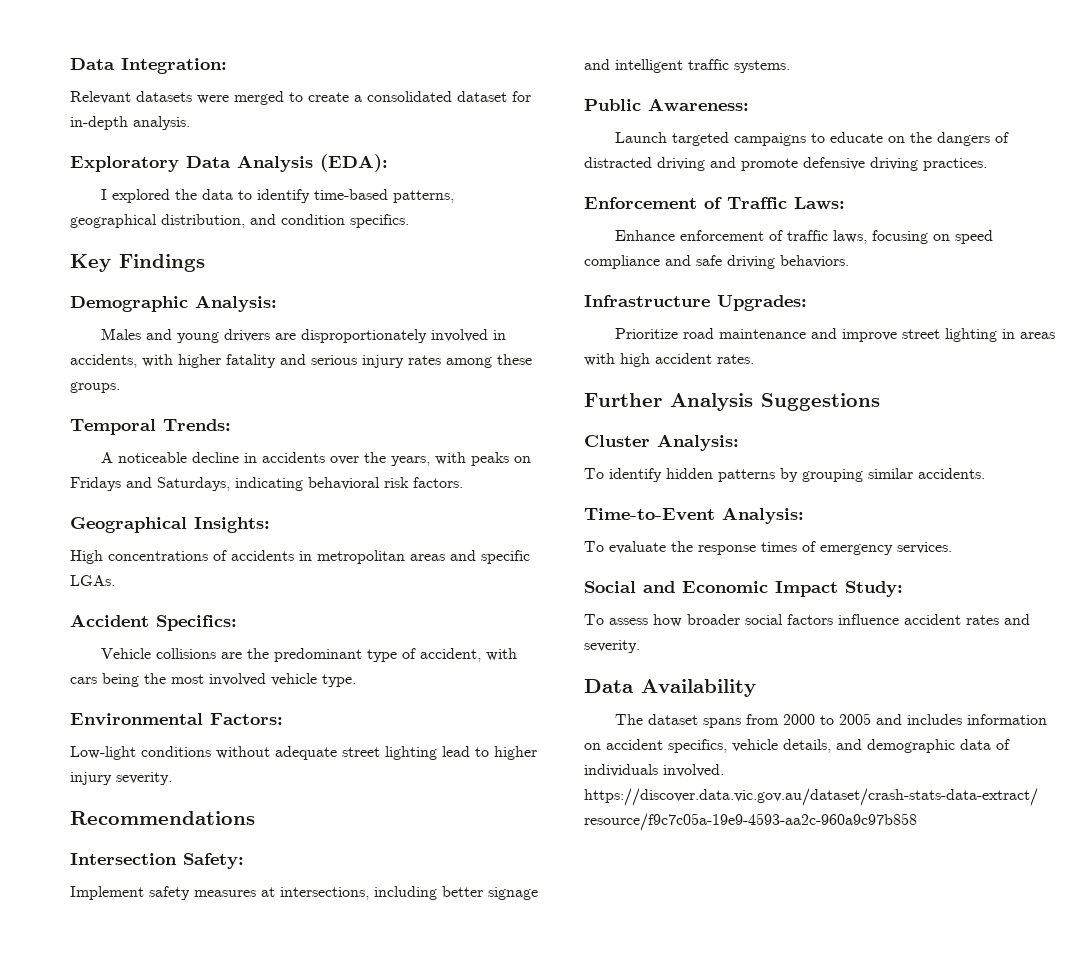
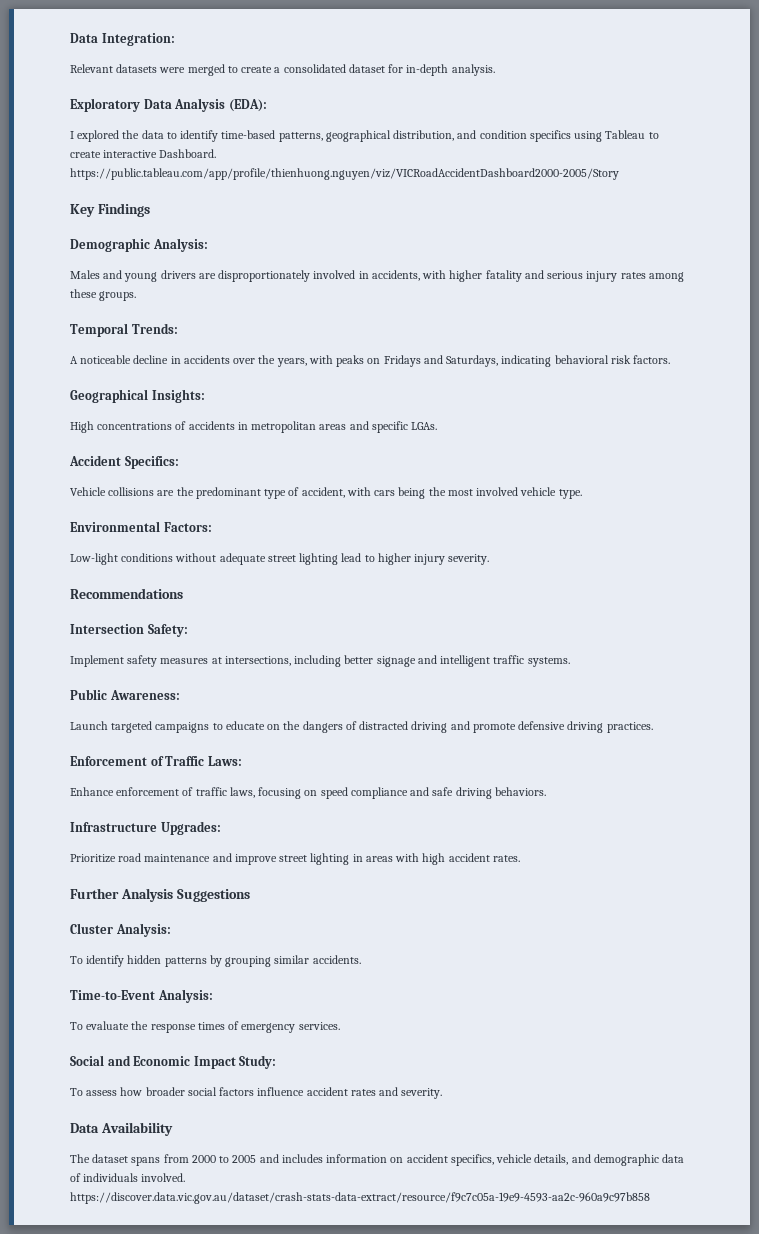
[350,214,409,228] specifics. -> [529,130,659,142] [70,149,217,158] [70,168,619,180] specifics using Tableau to create interactive Dashboard. https://public.tableau.com/app/profile/thienhuong.nguyen/viz/VICRoadAccidentDashboard2000-2005/Story

